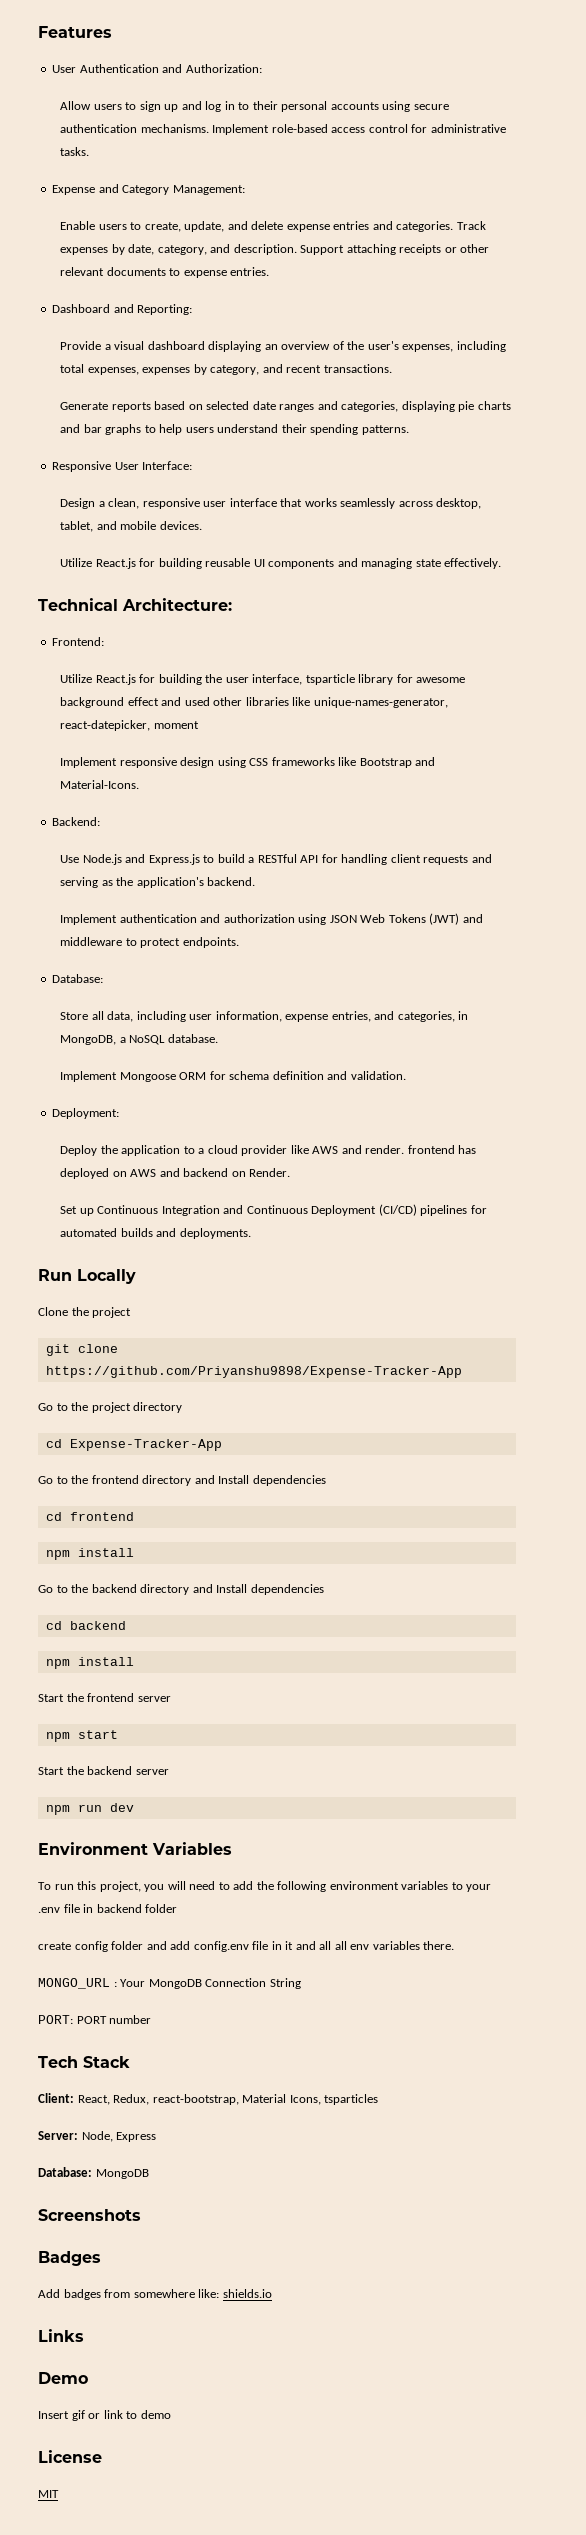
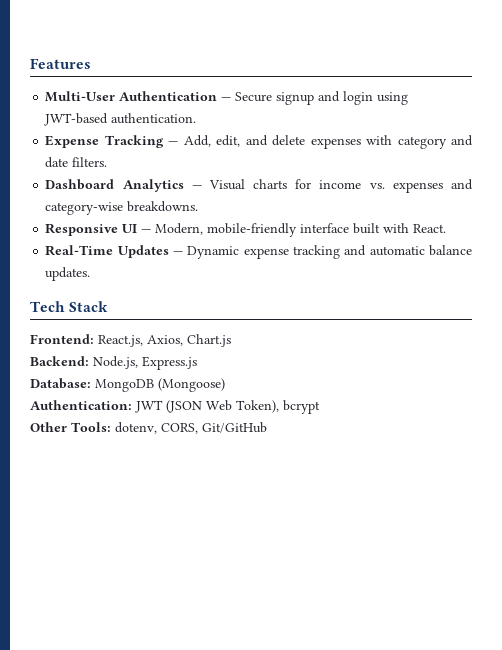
[52,64,262,73] [60,101,449,112] [60,124,506,135] [60,147,90,156] [52,184,245,195] [60,221,486,232] [60,244,490,255] [60,267,270,278] [52,304,193,315] [60,341,506,352] [60,364,392,375] [60,401,511,412] [60,424,409,435] [52,461,193,472] [60,498,482,509] [60,521,202,532] [60,558,502,569] [38,598,232,611] [52,637,105,646] [60,674,466,685] [60,697,448,708] [60,720,199,731] [60,757,436,768] [60,780,140,789] [52,817,101,826] [60,854,492,865] [60,877,256,888] [60,913,483,925] [60,937,239,948] [52,974,104,983] [60,1011,469,1022] [60,1034,218,1045] [60,1071,406,1082] [52,1108,120,1119] [60,1145,477,1156] [60,1168,291,1179] [60,1204,487,1216] [60,1228,251,1239] [38,1269,136,1284] [38,1307,132,1318] [45,1344,118,1356] [45,1366,462,1378] [38,1402,183,1413] [45,1439,222,1451] [38,1475,326,1486] [45,1512,134,1521] [45,1548,134,1560] [38,1584,324,1595] [45,1621,126,1630] [45,1657,134,1669] [38,1693,171,1702] [45,1730,118,1742] [38,1766,169,1775] [45,1803,134,1815] [38,1842,232,1855] [38,1881,492,1892] [38,1904,178,1913] [38,1941,455,1952] [38,1978,301,1989] [38,2015,152,2024] [38,2056,130,2068] [38,2093,379,2105] [38,2131,157,2142] [38,2167,149,2179] [38,2209,141,2221] [38,2251,101,2266] [38,2289,272,2300] [38,2329,84,2342] [38,2372,88,2384] [38,2410,171,2421] [38,2450,102,2463] [38,2490,59,2498] User Authentication and Authorization: // Allow users to sign up and log in to their personal accounts using secure authentication mechanisms. Implement role-based access control for administrative tasks. // Expense and Category Management: // Enable users to create, update, and delete expense entries and categories. Track expenses by date, category, and description. Support attaching receipts or other relevant documents to expense entries. // Dashboard and Reporting: // Provide a visual dashboard displaying an overview of the user's expenses, including total expenses, expenses by category, and recent transactions. // Generate reports based on selected date ranges and categories, displaying pie charts and bar graphs to help users understand their spending patterns. // Responsive User Interface: // Design a clean, responsive user interface that works seamlessly across desktop, tablet, and mobile devices. // Utilize React.js for building reusable UI components and managing state effectively. // Technical Architecture: // Frontend: // Utilize React.js for building the user interface, tsparticle library for awesome background effect and used other libraries like unique-names-generator, react-datepicker, moment // Implement responsive design using CSS frameworks like Bootstrap and Material-Icons. // Backend: // Use Node.js and Express.js to build a RESTful API for handling client requests and serving as the application's backend. // Implement authentication and authorization using JSON Web Tokens (JWT) and middleware to protect endpoints. // Database: // Store all data, including user information, expense entries, and categories, in MongoDB, a NoSQL database. // Implement Mongoose ORM for schema definition and validation. // Deployment: // Deploy the application to a cloud provider like AWS and render. frontend has deployed on AWS and backend on Render. // Set up Continuous Integration and Continuous Deployment (CI/CD) pipelines for automated builds and deployments. // Run Locally // Clone the project // git clone https://github.com/Priyanshu9898/Expense-Tracker-App // Go to the project directory // cd Expense-Tracker-App // Go to the frontend directory and Install dependencies // cd frontend // npm install // Go to the backend directory and Install dependencies // cd backend // npm install // Start the frontend server // npm start // Start the backend server // npm run dev // Environment Variables // To run this project, you will need to add the following environment variables to your .env file in backend folder // create config folder and add config.env file in it and all all env variables there. // MONGO_URL : Your MongoDB Connection String // PORT: PORT number // Tech Stack // Client: React, Redux, react-bootstrap, Material Icons, tsparticles // Server: Node, Express // Database: MongoDB // Screenshots // Badges // Add badges from somewhere like: shields.io // Links // Demo // Insert gif or link to demo // License // MIT -> [45,91,409,105] [44,113,197,126] [45,135,473,149] [45,157,108,168] [45,179,474,193] [45,201,199,215] [45,223,447,237] [45,245,472,259] [45,267,91,281] [30,301,109,312] [30,334,231,347] [30,356,197,370] [30,378,225,392] [30,400,320,414] [30,422,267,434] Multi-User Authentication — Secure signup and login using JWT-based authentication. // Expense Tracking — Add, edit, and delete expenses with category and date filters. // Dashboard Analytics — Visual charts for income vs. expenses and category-wise breakdowns. // Responsive UI — Modern, mobile-friendly interface built with React. // Real-Time Updates — Dynamic expense tracking and automatic balance updates. // Tech Stack // Frontend: React.js, Axios, Chart.js // Backend: Node.js, Express.js // Database: MongoDB (Mongoose) // Authentication: JWT (JSON Web Token), bcrypt // Other Tools: dotenv, CORS, Git/GitHub

